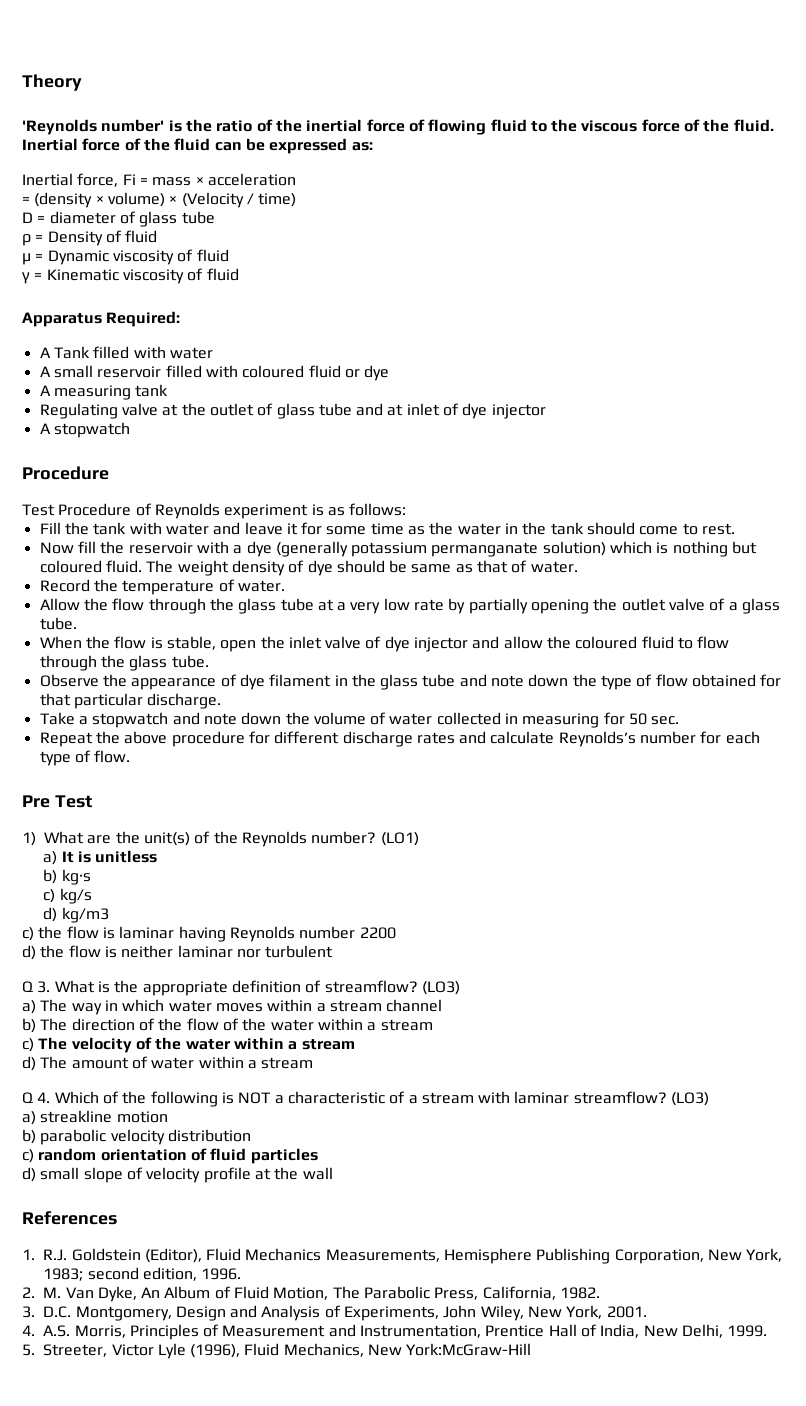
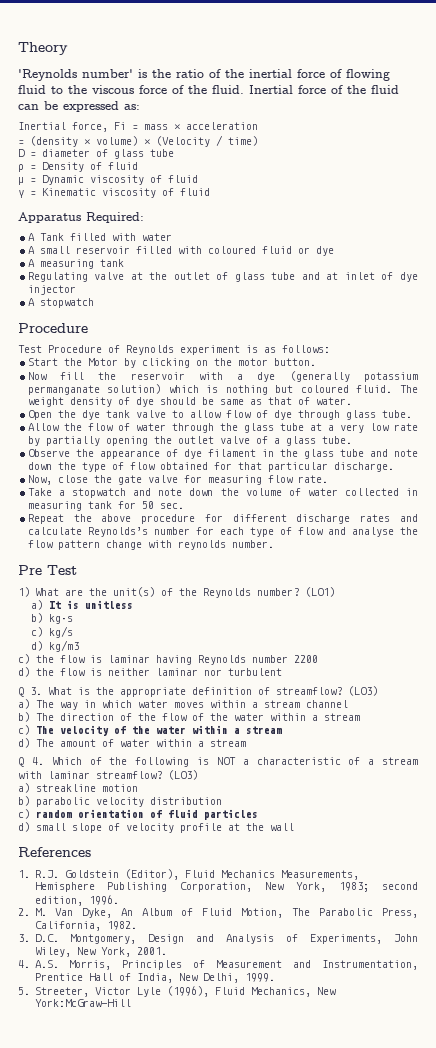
[39,522,736,535] Fill the tank with water and leave it for some time as the water in the tank should come to rest. -> [27,358,316,368] Start the Motor by clicking on the motor button.
[39,579,285,595] Record the temperature of water. -> [27,410,412,420] Open the dye tank valve to allow flow of dye through glass tube.
(145, 604) none -> [117,423,166,431] of water
[39,636,730,652] [39,655,209,671] // When the flow is stable, open the inlet valve of dye injector and allow the coloured fluid to flow through the glass tube. -> (352, 440) none
(222, 701) none -> [27,475,328,485] // Now, close the gate valve for measuring flow rate.
(600, 720) none -> [87,501,112,509] tank
[94,750,131,763] flow. -> [297,527,418,537] [27,540,274,550] flow and analyse the flow pattern change with reynolds number.

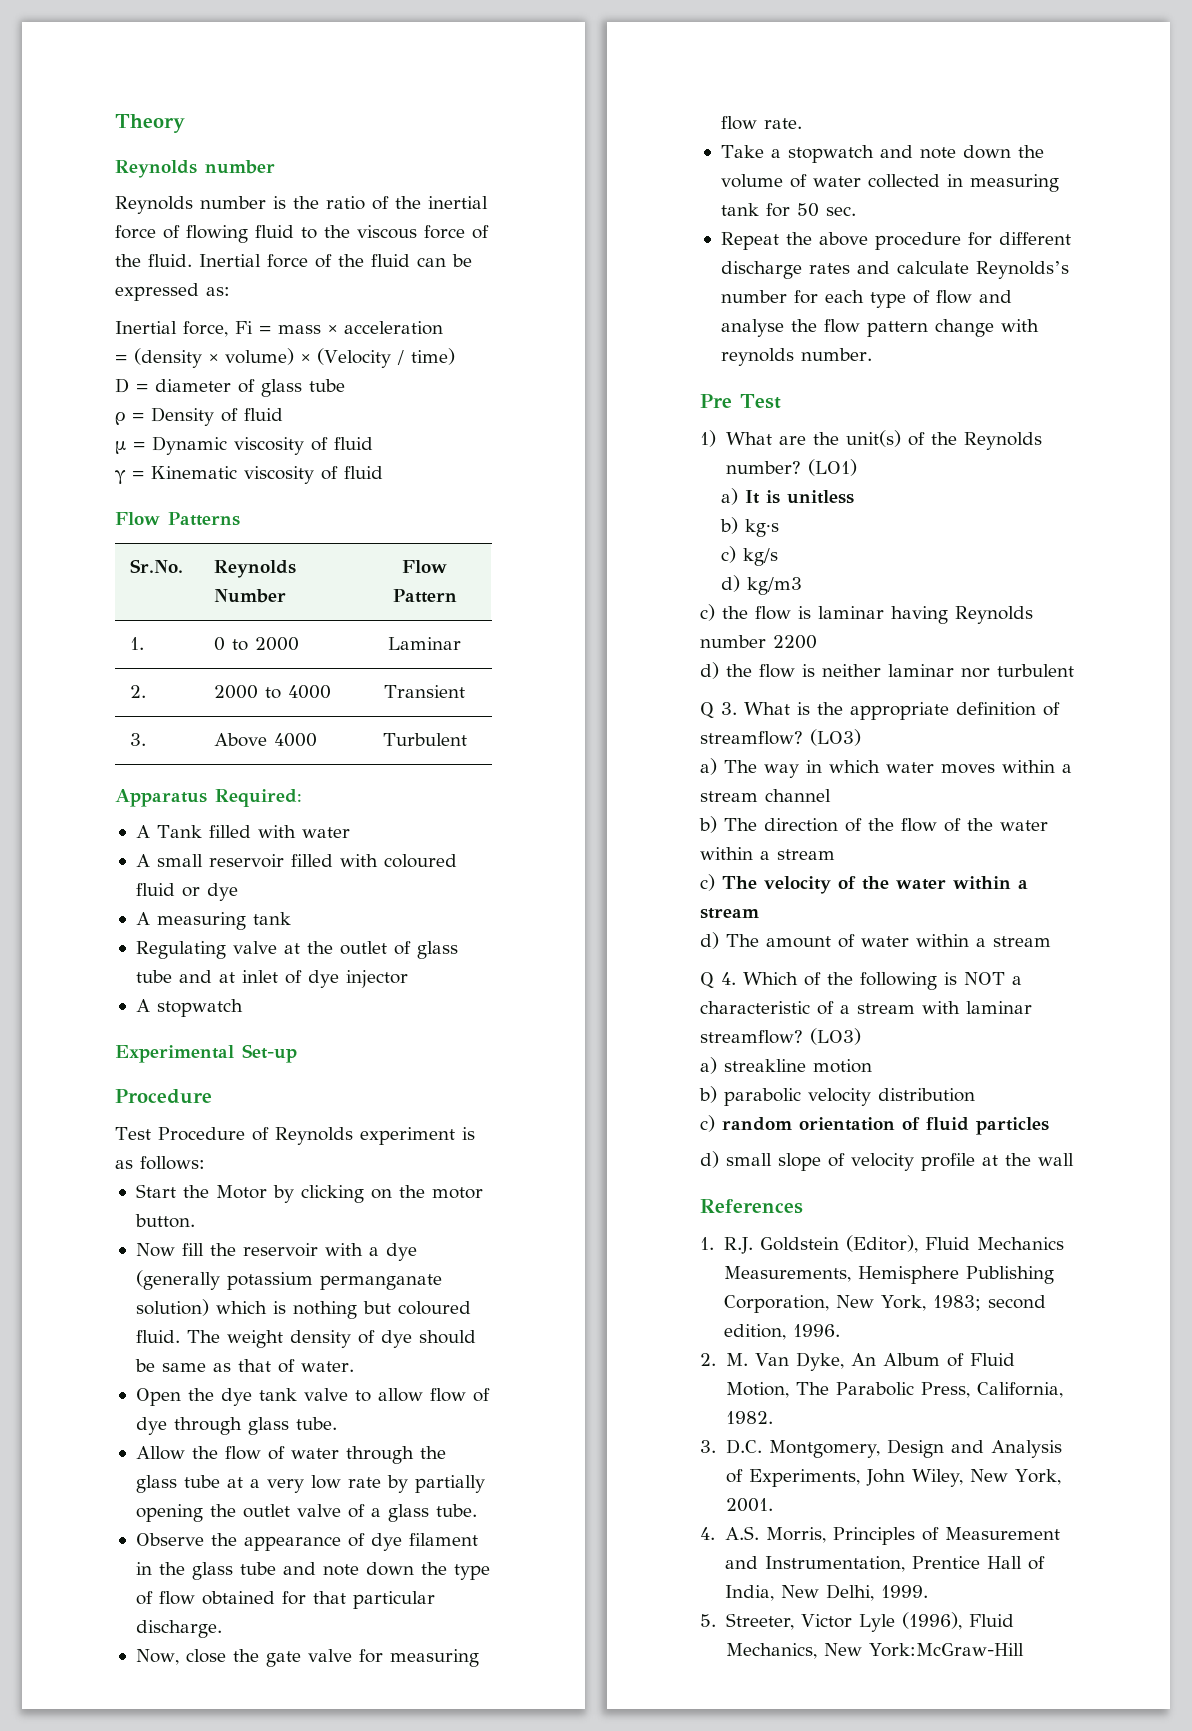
[18,69,133,81] 'Reynolds number' -> [115,160,275,178] [115,196,266,214] Reynolds number // Reynolds number
(210, 192) none -> [115,512,240,526] [130,559,184,573] [214,560,297,578] [214,589,287,603] [402,560,447,573] [392,589,457,603] [130,637,145,650] [214,637,300,651] [388,637,461,650] [130,685,147,698] [214,685,332,699] [384,685,466,698] [130,733,147,746] [214,733,318,747] [382,733,467,746] // Flow Patterns // Sr.No. | Reynolds Number | Flow Pattern // 1. | 0 to 2000 | Laminar // 2. | 2000 to 4000 | Transient // 3. | Above 4000 | Turbulent
(94, 303) none -> [115,1044,297,1063] // Experimental Set-up

